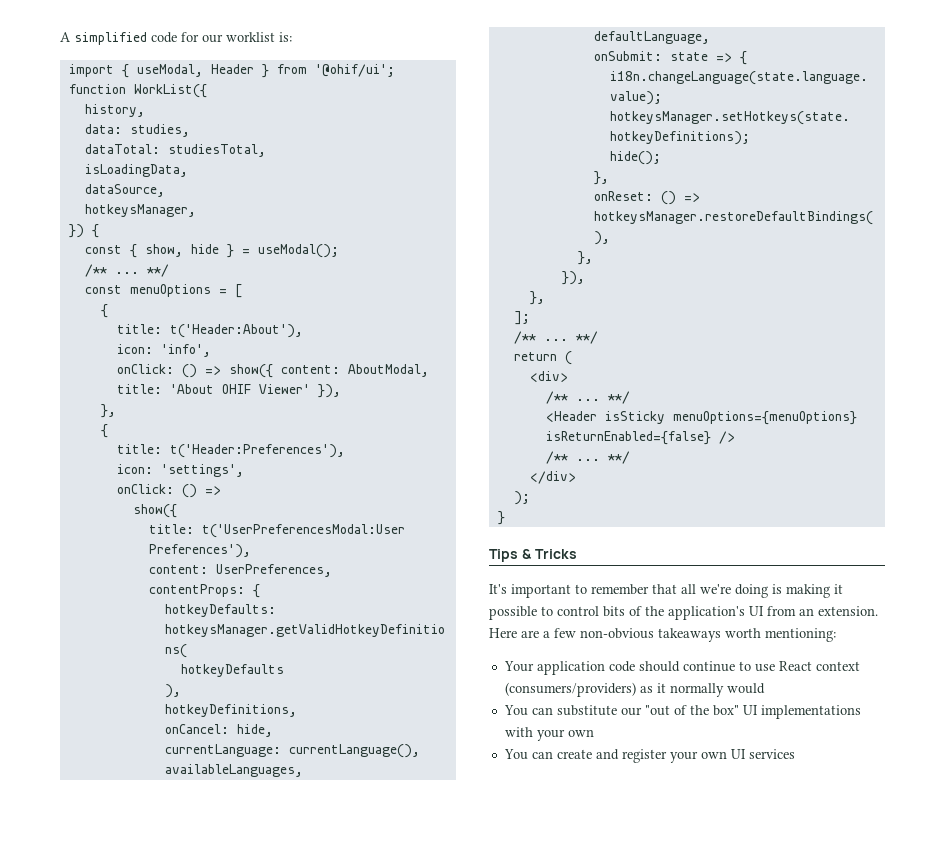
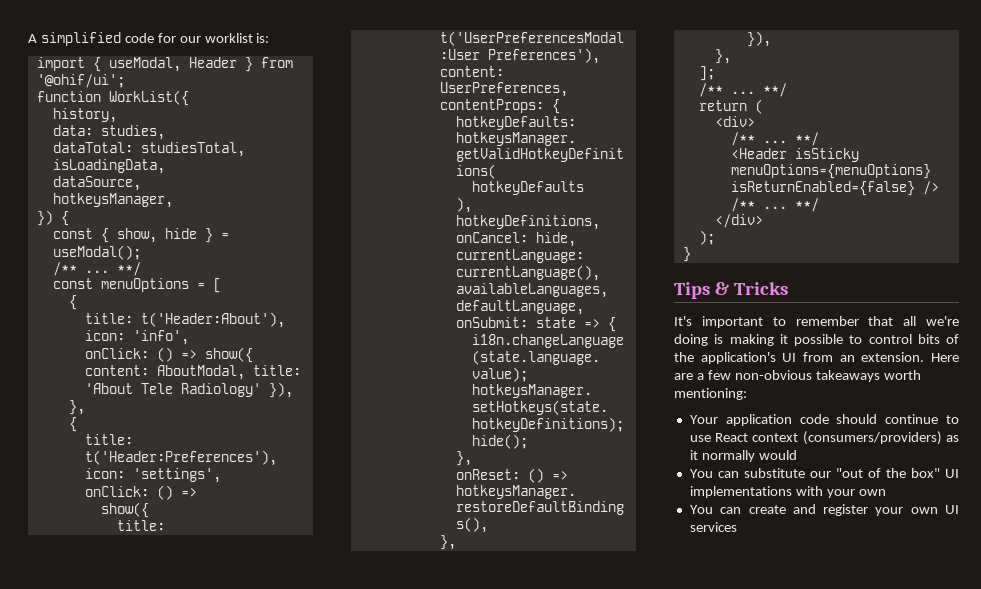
[221,384,310,394] OHIF Viewer' -> [140,383,261,397] Tele Radiology'

